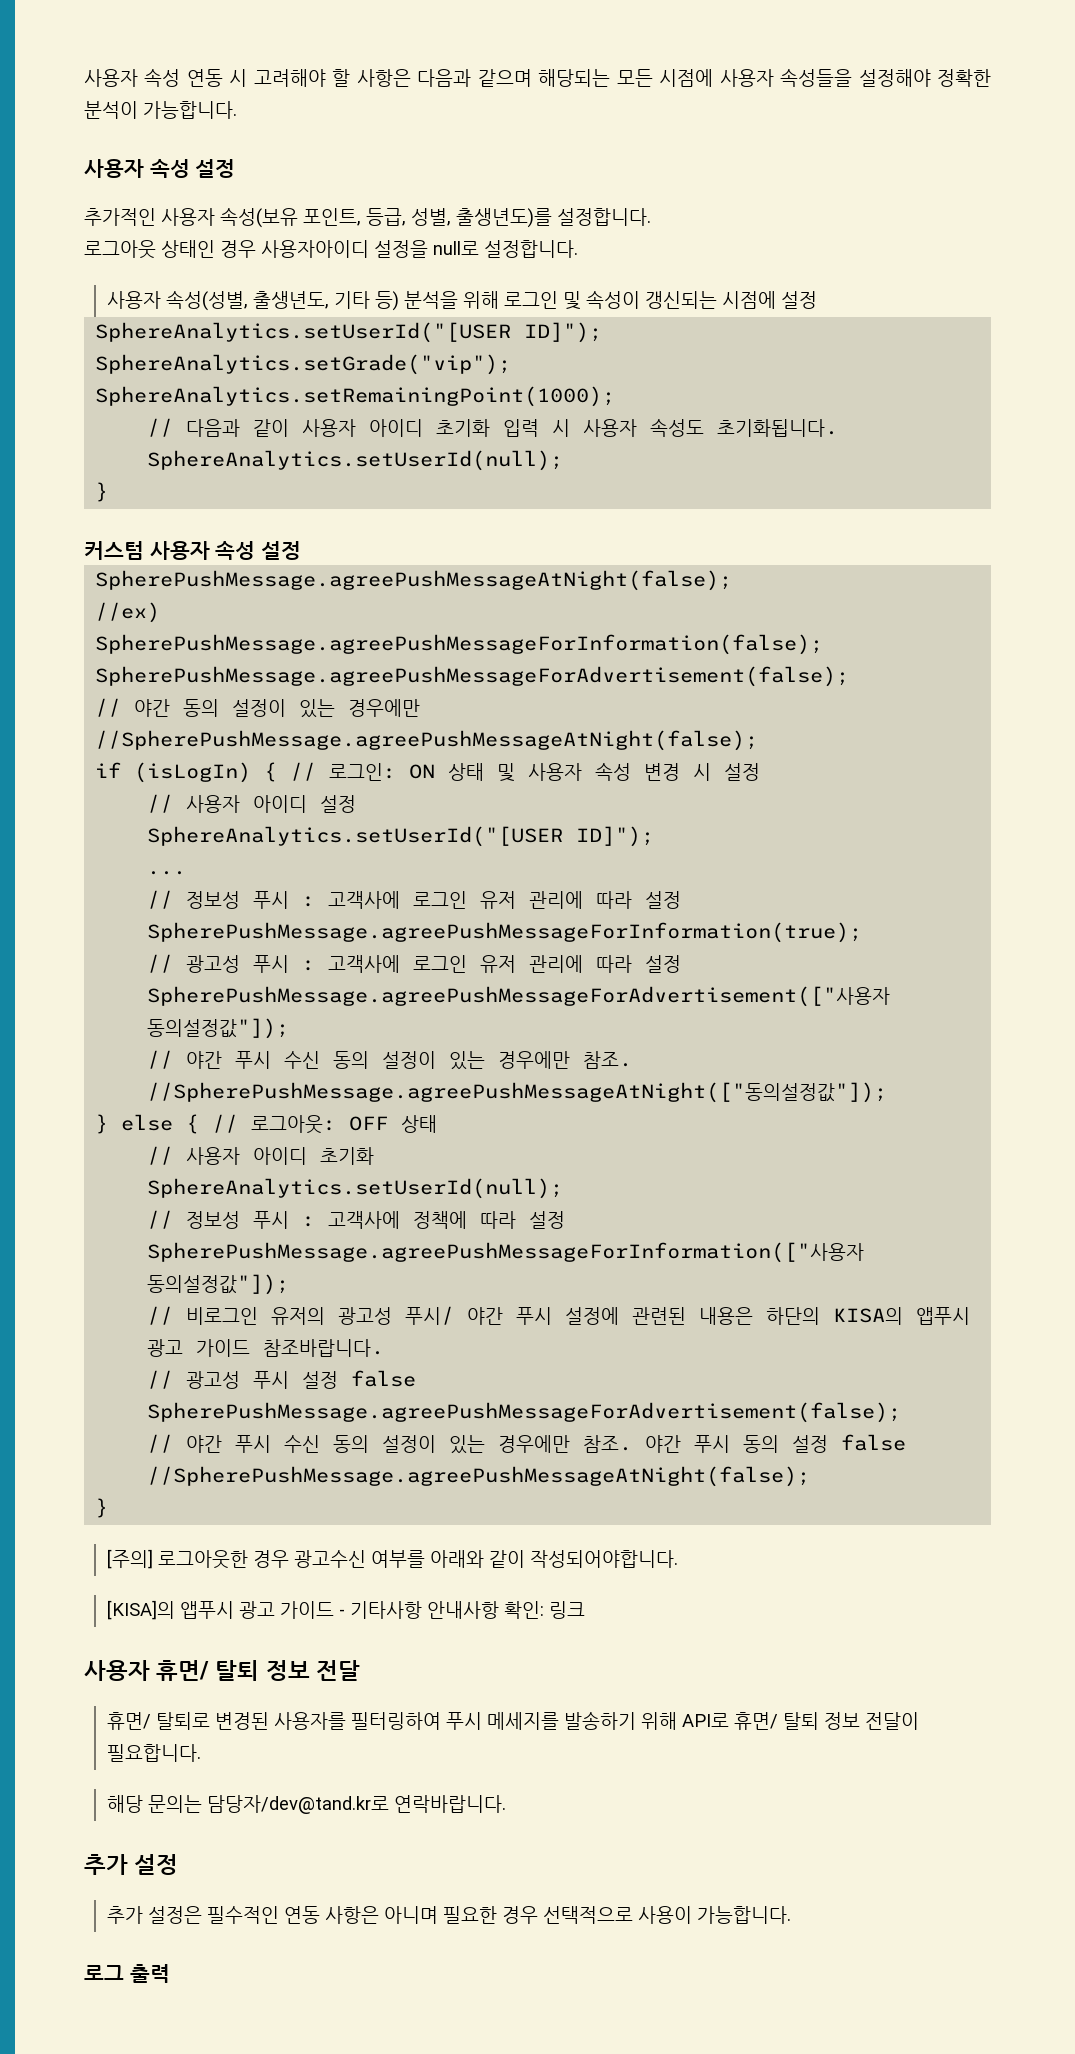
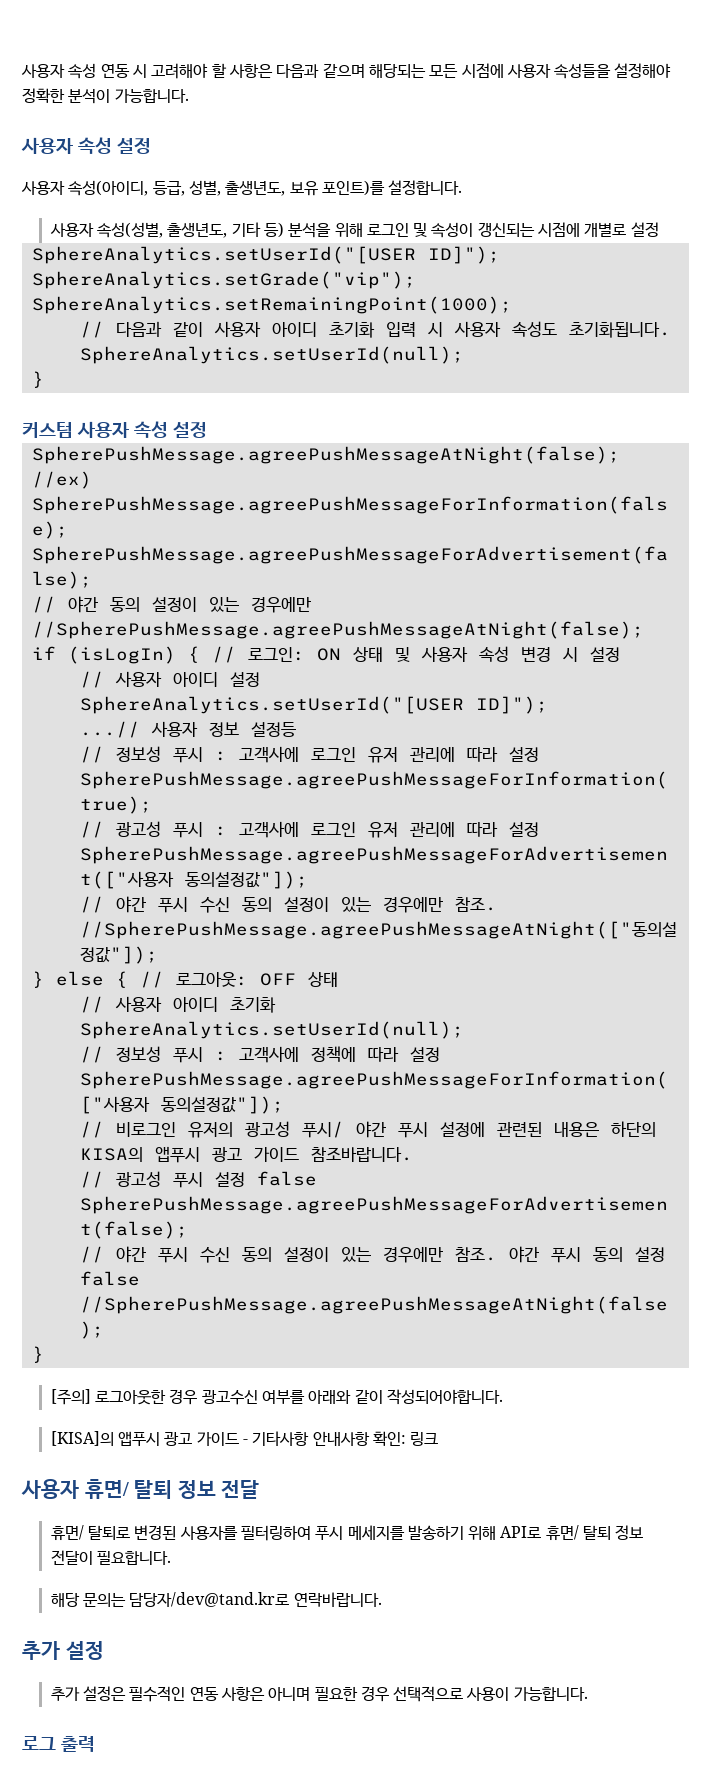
[84,207,651,228] [84,240,479,259] 추가적인 사용자 속성(보유 포인트, 등급, 성별, 출생년도)를 설정합니다. // 로그아웃 상태인 경우 사용자아이디 설정을 null로 -> [21,180,385,196] 사용자 속성(아이디, 등급, 성별, 출생년도, 보유 포인트)를
(776, 300) none -> [584,222,627,237] 개별로
[147,871,187,875] ... -> [79,721,296,738] ...// 사용자 정보 설정등

